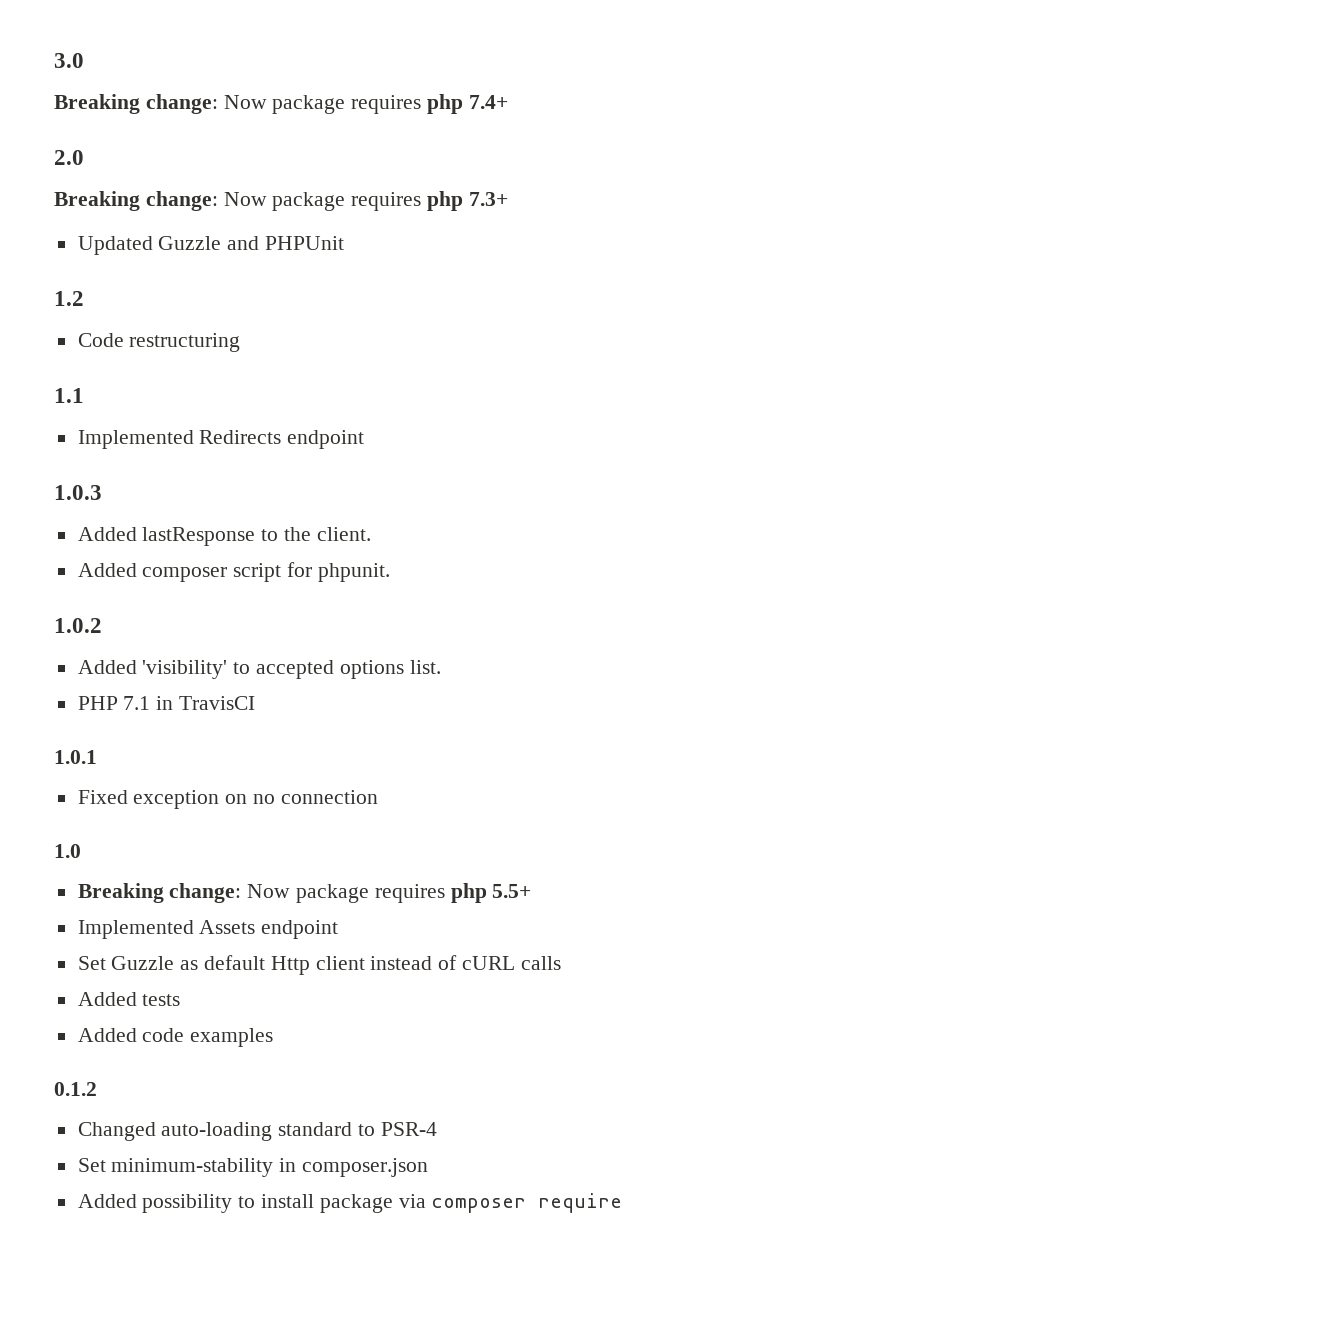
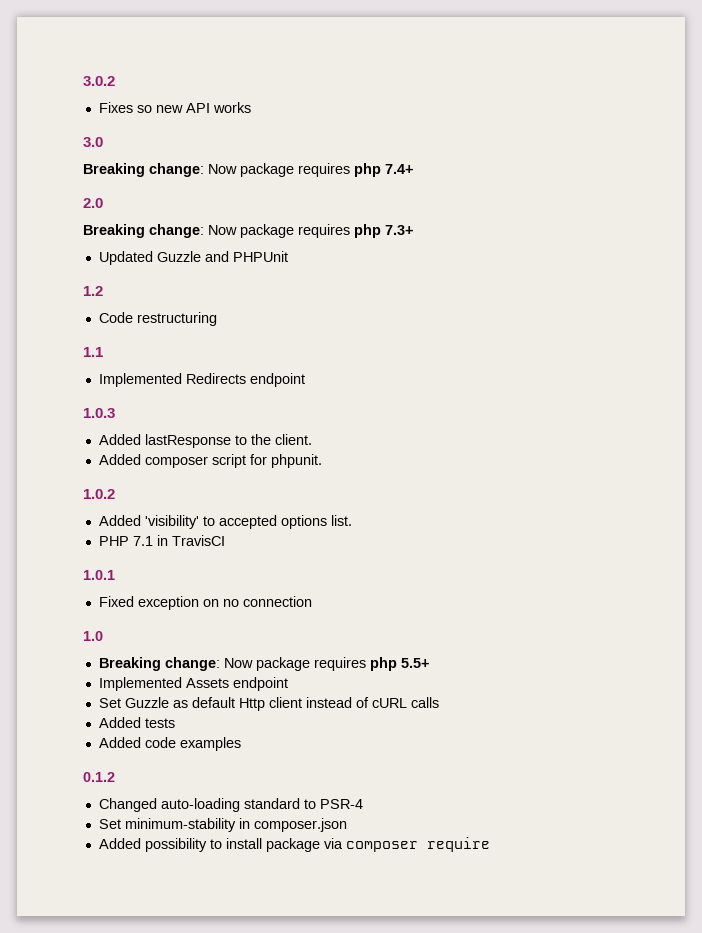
(54, 60) none -> [83,76,115,86] [98,102,251,113] 3.0.2 // Fixes so new API works //

